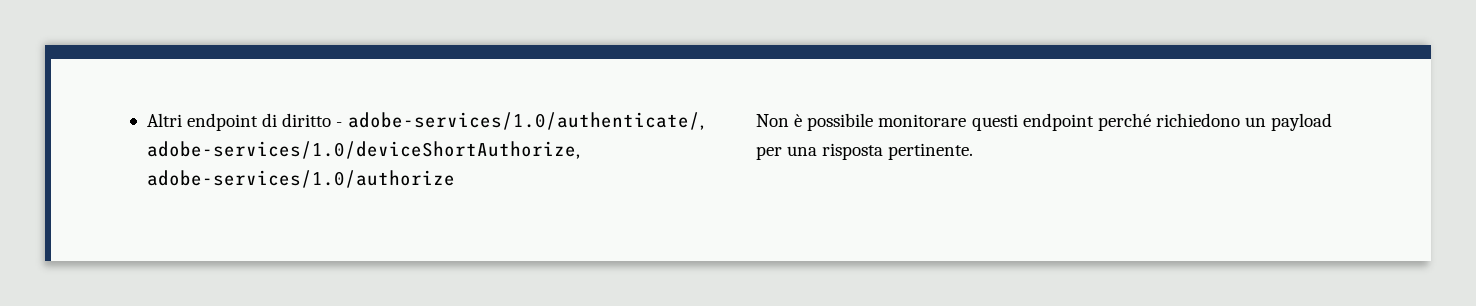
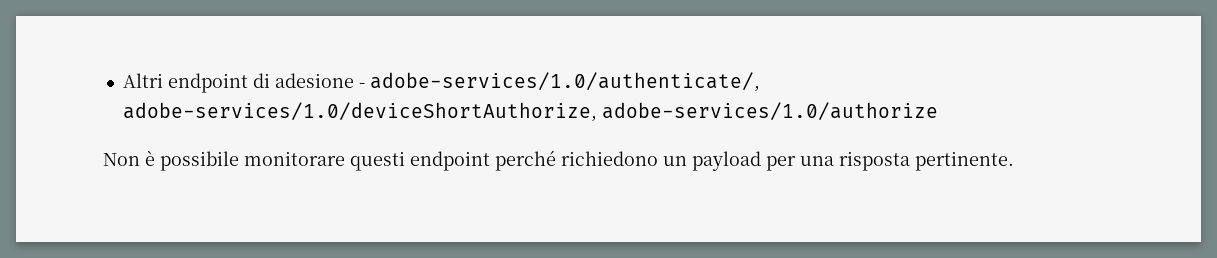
[282,113,332,127] diritto -> [274,73,354,88] adesione

